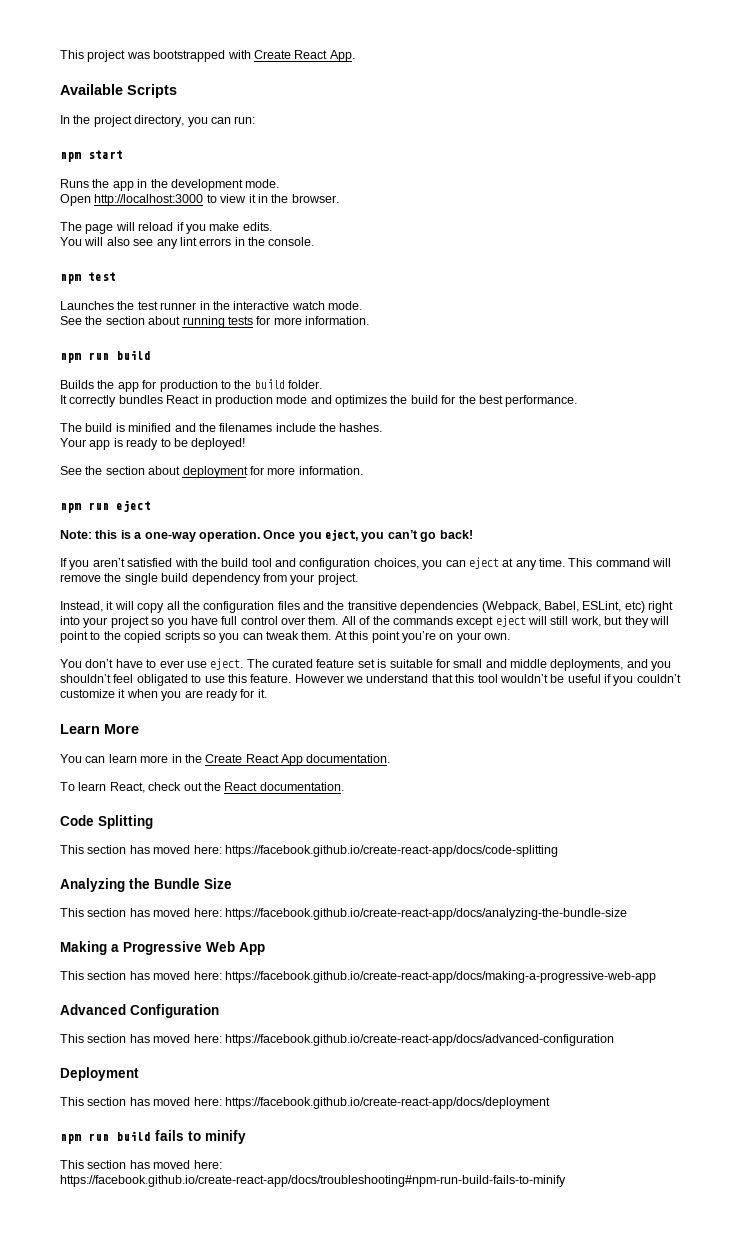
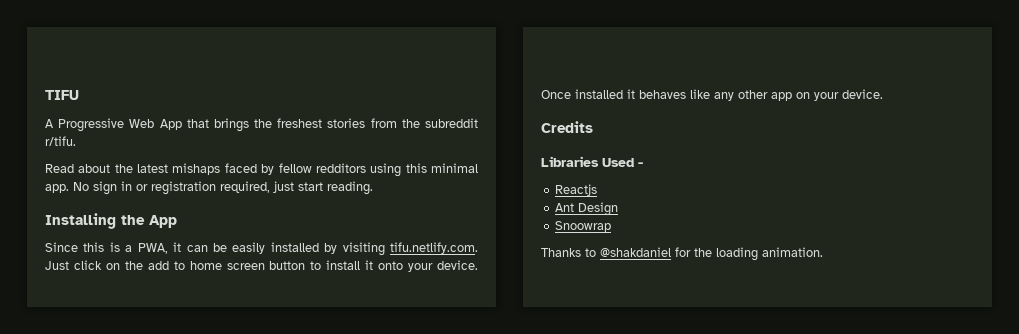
[60,50,355,62] [60,84,177,98] [60,115,256,127] [60,150,123,162] [60,179,280,191] [60,194,339,206] [60,222,272,234] [60,237,315,249] [60,272,116,284] [60,301,362,310] [60,316,369,328] [60,350,151,363] [60,379,322,392] [60,395,578,407] [60,423,383,432] [60,438,246,450] [60,466,363,478] [60,500,151,513] [60,529,473,542] [60,557,672,570] [60,573,358,585] [60,601,673,613] [60,615,669,628] [60,631,510,643] [60,658,672,671] [60,674,681,686] [60,689,267,701] [60,724,139,734] [60,754,391,766] [60,782,344,793] [60,815,153,829] [60,845,558,857] [60,878,232,892] [60,908,627,920] [60,941,265,955] [60,971,656,983] [60,1004,219,1018] [60,1034,614,1046] [60,1067,139,1081] [60,1097,550,1109] [60,1130,246,1144] [60,1160,222,1169] [60,1175,566,1187] This project was bootstrapped with Create React App. // Available Scripts // In the project directory, you can run: // npm start // Runs the app in the development mode. // Open http://localhost:3000 to view it in the browser. // The page will reload if you make edits. // You will also see any lint errors in the console. // npm test // Launches the test runner in the interactive watch mode. // See the section about running tests for more information. // npm run build // Builds the app for production to the build folder. // It correctly bundles React in production mode and optimizes the build for the best performance. // The build is minified and the filenames include the hashes. // Your app is ready to be deployed! // See the section about deployment for more information. // npm run eject // Note: this is a one-way operation. Once you eject, you can’t go back! // If you aren’t satisfied with the build tool and configuration choices, you can eject at any time. This command will remove the single build dependency from your project. // Instead, it will copy all the configuration files and the transitive dependencies (Webpack, Babel, ESLint, etc) right into your project so you have full control over them. All of the commands except eject will still work, but they will point to the copied scripts so you can tweak them. At this point you’re on your own. // You don’t have to ever use eject. The curated feature set is suitable for small and middle deployments, and you shouldn’t feel obligated to use this feature. However we understand that this tool wouldn’t be useful if you couldn’t customize it when you are ready for it. // Learn More // You can learn more in the Create React App documentation. // To learn React, check out the React documentation. // Code Splitting // This section has moved here: https://facebook.github.io/create-react-app/docs/code-splitting // Analyzing the Bundle Size // This section has moved here: https://facebook.github.io/create-react-app/docs/analyzing-the-bundle-size // Making a Progressive Web App // This section has moved here: https://facebook.github.io/create-react-app/docs/making-a-progressive-web-app // Advanced Configuration // This section has moved here: https://facebook.github.io/create-react-app/docs/advanced-configuration // Deployment // This section has moved here: https://facebook.github.io/create-react-app/docs/deployment // npm run build fails to minify // This section has moved here: https://facebook.github.io/create-react-app/docs/troubleshooting#npm-run-build-fails-to-minify -> [45,90,79,100] [45,118,479,132] [45,136,76,146] [45,163,479,177] [45,181,373,195] [45,213,177,229] [45,242,479,256] [45,260,479,272] [541,89,883,101] [541,121,593,133] [541,156,643,167] [555,184,598,196] [555,202,619,216] [555,221,612,232] [541,247,823,261] TIFU // A Progressive Web App that brings the freshest stories from the subreddit r/tifu. // Read about the latest mishaps faced by fellow redditors using this minimal app. No sign in or registration required, just start reading. // Installing the App // Since this is a PWA, it can be easily installed by visiting tifu.netlify.com. Just click on the add to home screen button to install it onto your device. Once installed it behaves like any other app on your device. // Credits // Libraries Used - // Reactjs // Ant Design // Snoowrap // Thanks to @shakdaniel for the loading animation.

